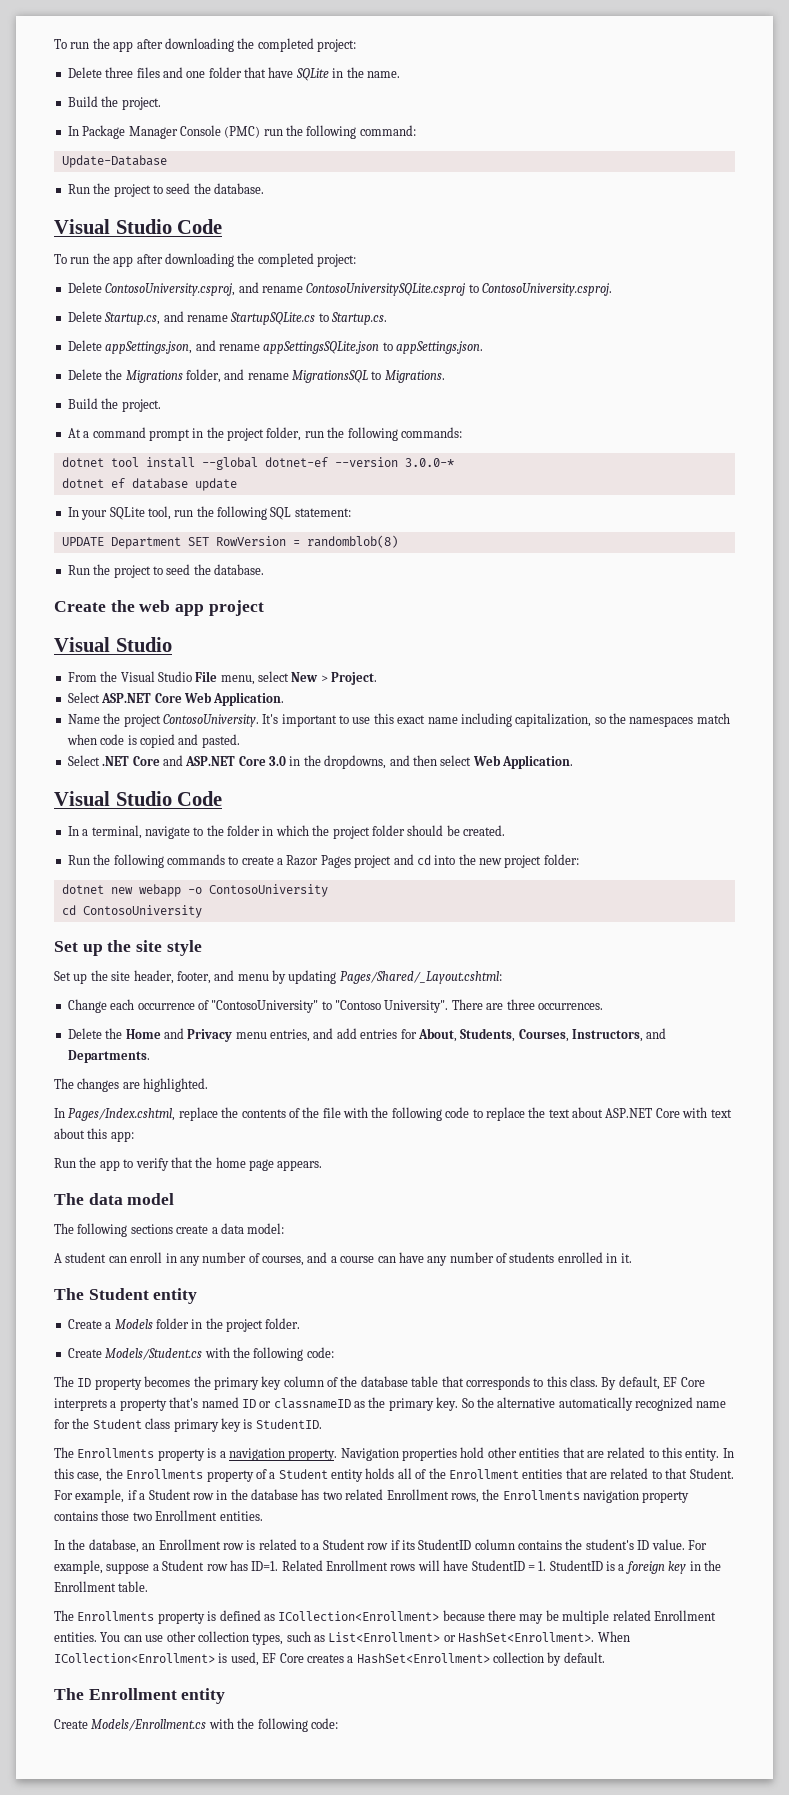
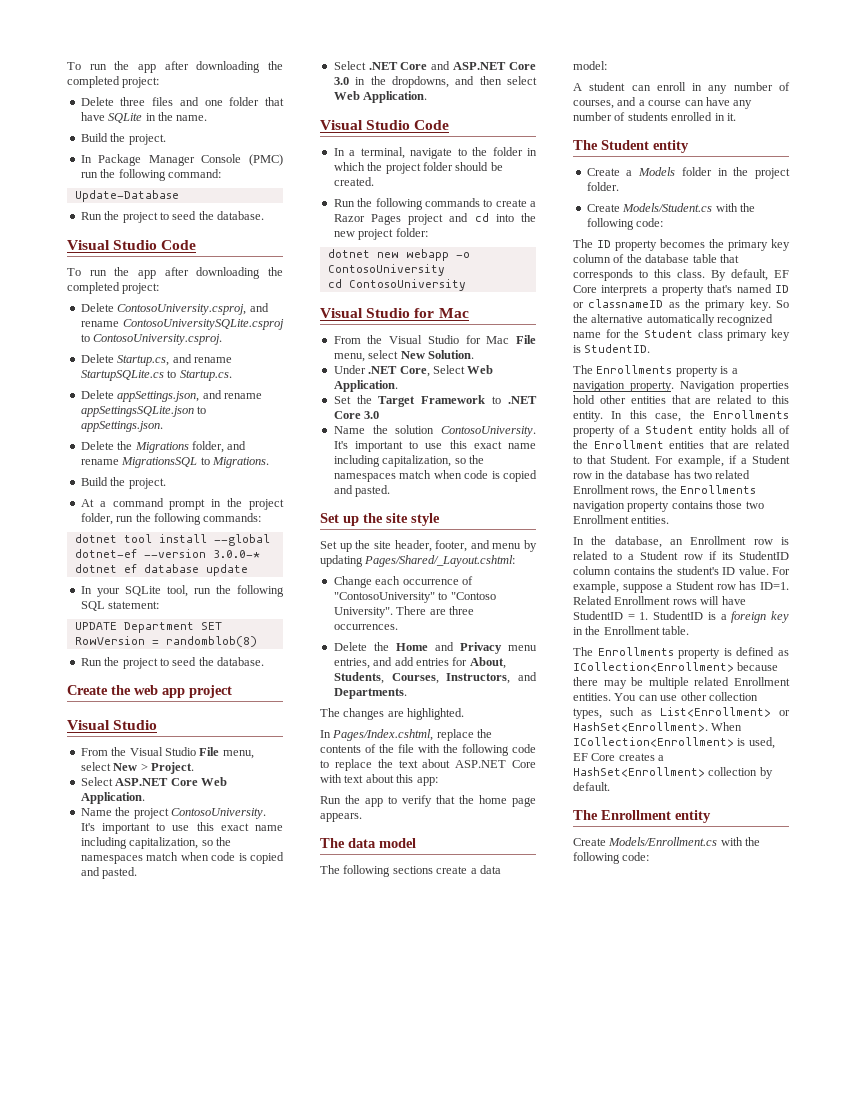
(202, 911) none -> [320,308,469,318] [333,335,536,344] [333,350,474,362] [333,365,494,377] [333,380,398,392] [333,395,537,407] [333,411,380,419] [333,425,536,437] [333,440,536,452] [333,455,484,467] [333,470,537,482] [333,485,391,497] // Visual Studio for Mac // From the Visual Studio for Mac File menu, select New Solution. // Under .NET Core, Select Web Application. // Set the Target Framework to .NET Core 3.0 // Name the solution ContosoUniversity. It's important to use this exact name including capitalization, so the namespaces match when code is copied and pasted.

